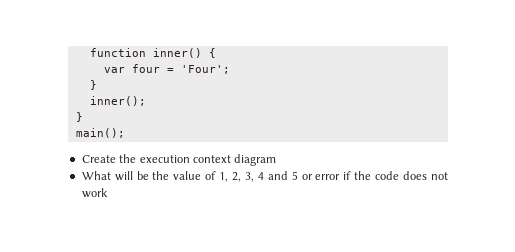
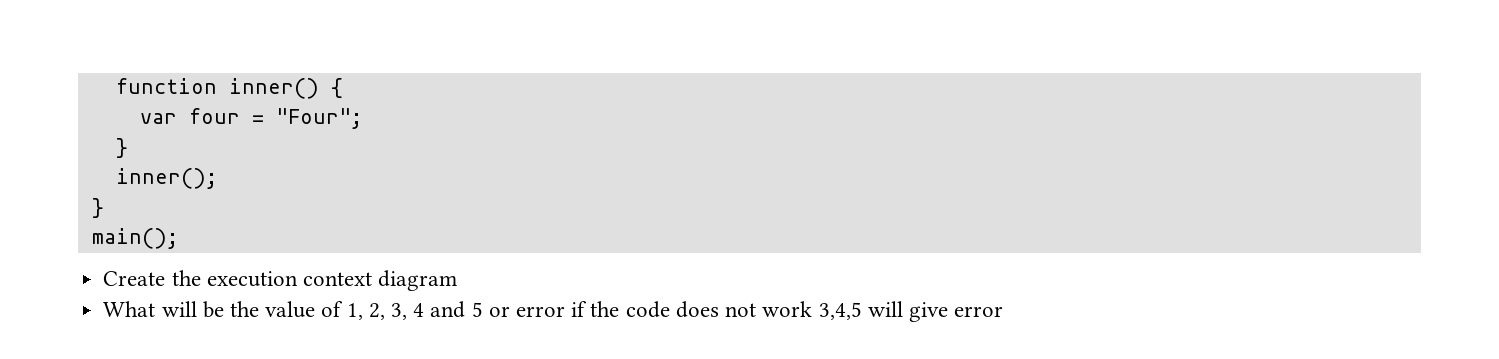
[180,65,230,74] 'Four'; -> [275,108,362,129] "Four";
(108, 193) none -> [818,301,1004,322] 3,4,5 will give error

